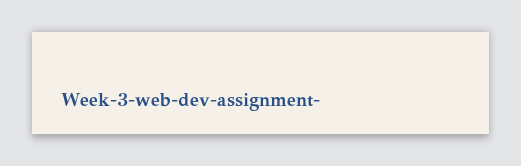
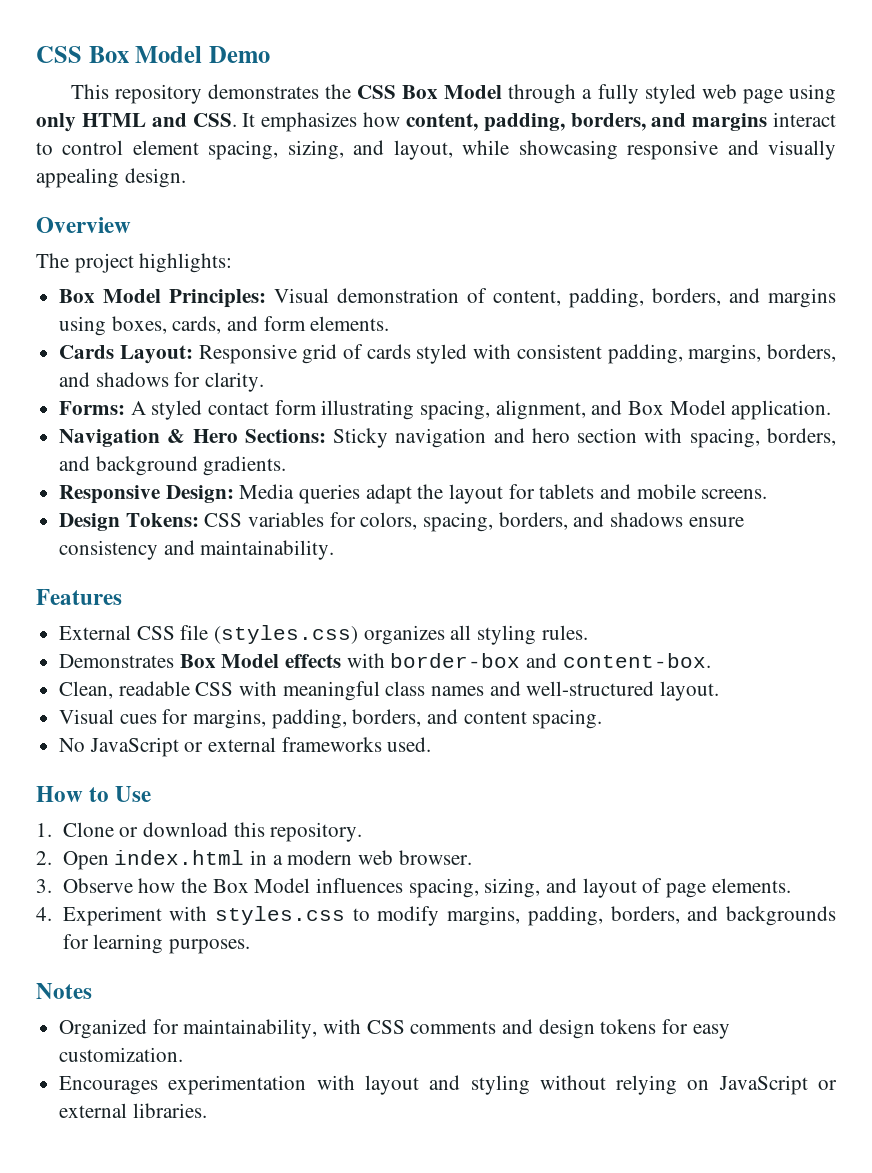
[61,93,320,111] Week-3-web-dev-assignment- -> [36,46,270,63] [70,84,837,104] [36,112,837,132] [36,140,836,160] [36,168,186,188] [36,217,131,233] [36,253,233,273] [59,288,836,308] [59,316,390,336] [59,344,836,364] [59,372,265,392] [59,400,832,420] [59,428,836,448] [59,456,287,476] [59,484,768,504] [59,512,744,532] [59,540,335,560] [36,589,122,605] [59,625,588,645] [59,653,711,668] [59,681,720,701] [59,709,603,729] [59,737,432,757] [36,786,152,802] [36,822,363,842] [36,850,472,870] [36,878,791,898] [36,906,836,926] [62,934,250,954] [36,983,92,999] [59,1019,730,1039] [59,1047,184,1062] [59,1075,837,1095] [59,1103,207,1118] CSS Box Model Demo // This repository demonstrates the CSS Box Model through a fully styled web page using only HTML and CSS. It emphasizes how content, padding, borders, and margins interact to control element spacing, sizing, and layout, while showcasing responsive and visually appealing design. // Overview // The project highlights: // Box Model Principles: Visual demonstration of content, padding, borders, and margins using boxes, cards, and form elements. // Cards Layout: Responsive grid of cards styled with consistent padding, margins, borders, and shadows for clarity. // Forms: A styled contact form illustrating spacing, alignment, and Box Model application. // Navigation & Hero Sections: Sticky navigation and hero section with spacing, borders, and background gradients. // Responsive Design: Media queries adapt the layout for tablets and mobile screens. // Design Tokens: CSS variables for colors, spacing, borders, and shadows ensure consistency and maintainability. // Features // External CSS file (styles.css) organizes all styling rules. // Demonstrates Box Model effects with border-box and content-box. // Clean, readable CSS with meaningful class names and well-structured layout. // Visual cues for margins, padding, borders, and content spacing. // No JavaScript or external frameworks used. // How to Use // 1. Clone or download this repository. // 2. Open index.html in a modern web browser. // 3. Observe how the Box Model influences spacing, sizing, and layout of page elements. // 4. Experiment with styles.css to modify margins, padding, borders, and backgrounds for learning purposes. // Notes // Organized for maintainability, with CSS comments and design tokens for easy customization. // Encourages experimentation with layout and styling without relying on JavaScript or external libraries.

